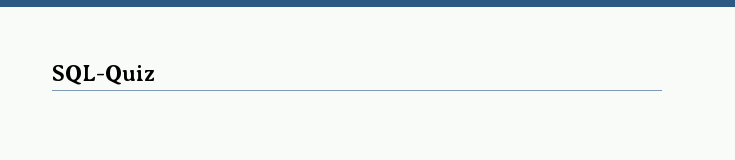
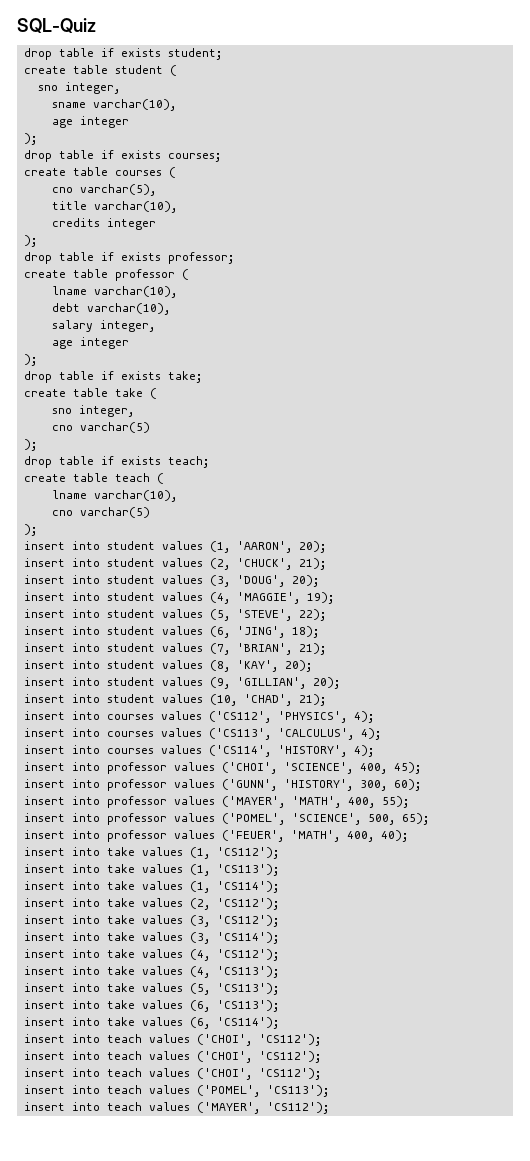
(155, 75) none -> [23,48,222,60] [23,65,177,76] [37,82,120,94] [51,99,176,111] [51,116,129,128] [23,133,37,145] [23,150,221,162] [23,167,176,178] [51,184,156,196] [51,201,177,213] [51,218,156,230] [23,235,37,247] [23,252,234,264] [23,269,189,281] [51,286,177,298] [51,303,170,315] [51,320,155,332] [51,337,129,349] [23,354,37,366] [23,371,202,383] [23,388,157,399] [51,405,134,417] [51,422,150,433] [23,439,37,451] [23,456,209,468] [23,473,164,484] [51,490,177,502] [51,507,150,518] [23,524,37,536] [23,541,326,553] [23,558,326,570] [23,575,319,587] [23,592,334,604] [23,609,326,621] [23,626,319,638] [23,643,326,655] [23,660,312,672] [23,677,340,689] [23,694,326,706] [23,711,374,723] [23,728,381,740] [23,745,374,757] [23,762,421,774] [23,779,421,791] [23,796,409,808] [23,813,429,825] [23,830,408,842] [23,847,279,859] [23,864,279,876] [23,881,279,893] [23,898,279,910] [23,915,279,927] [23,932,279,944] [23,949,279,961] [23,966,279,978] [23,983,279,995] [23,1000,279,1012] [23,1017,279,1029] [23,1034,321,1046] [23,1051,321,1063] [23,1068,321,1080] [23,1085,329,1097] [23,1102,329,1114] // drop table if exists student; // create table student ( // sno integer, // sname varchar(10), // age integer // ); // drop table if exists courses; // create table courses ( // cno varchar(5), // title varchar(10), // credits integer // ); // drop table if exists professor; // create table professor ( // lname varchar(10), // debt varchar(10), // salary integer, // age integer // ); // drop table if exists take; // create table take ( // sno integer, // cno varchar(5) // ); // drop table if exists teach; // create table teach ( // lname varchar(10), // cno varchar(5) // ); // insert into student values (1, 'AARON', 20); // insert into student values (2, 'CHUCK', 21); // insert into student values (3, 'DOUG', 20); // insert into student values (4, 'MAGGIE', 19); // insert into student values (5, 'STEVE', 22); // insert into student values (6, 'JING', 18); // insert into student values (7, 'BRIAN', 21); // insert into student values (8, 'KAY', 20); // insert into student values (9, 'GILLIAN', 20); // insert into student values (10, 'CHAD', 21); // insert into courses values ('CS112', 'PHYSICS', 4); // insert into courses values ('CS113', 'CALCULUS', 4); // insert into courses values ('CS114', 'HISTORY', 4); // insert into professor values ('CHOI', 'SCIENCE', 400, 45); // insert into professor values ('GUNN', 'HISTORY', 300, 60); // insert into professor values ('MAYER', 'MATH', 400, 55); // insert into professor values ('POMEL', 'SCIENCE', 500, 65); // insert into professor values ('FEUER', 'MATH', 400, 40); // insert into take values (1, 'CS112'); // insert into take values (1, 'CS113'); // insert into take values (1, 'CS114'); // insert into take values (2, 'CS112'); // insert into take values (3, 'CS112'); // insert into take values (3, 'CS114'); // insert into take values (4, 'CS112'); // insert into take values (4, 'CS113'); // insert into take values (5, 'CS113'); // insert into take values (6, 'CS113'); // insert into take values (6, 'CS114'); // insert into teach values ('CHOI', 'CS112'); // insert into teach values ('CHOI', 'CS112'); // insert into teach values ('CHOI', 'CS112'); // insert into teach values ('POMEL', 'CS113'); // insert into teach values ('MAYER', 'CS112');

